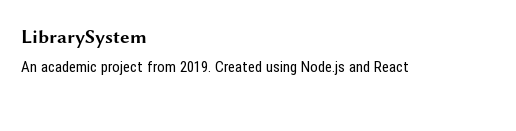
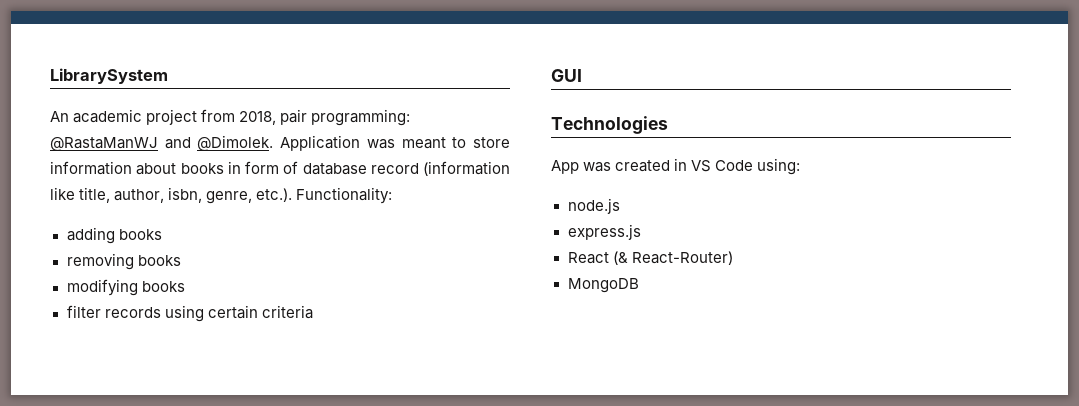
[180,61,410,75] 2019. Created using Node.js and React -> [239,109,411,126] [50,135,511,151] [50,161,510,176] [50,187,393,204] [66,227,162,244] [66,253,181,270] [66,279,185,296] [66,305,313,322] [551,69,582,82] [551,116,668,134] [551,158,801,175] [567,198,620,214] [567,224,641,240] [567,251,733,265] [567,278,639,293] 2018, pair programming: @RastaManWJ and @Dimolek. Application was meant to store information about books in form of database record (information like title, author, isbn, genre, etc.). Functionality: // adding books // removing books // modifying books // filter records using certain criteria // GUI // Technologies // App was created in VS Code using: // node.js // express.js // React (& React-Router) // MongoDB

